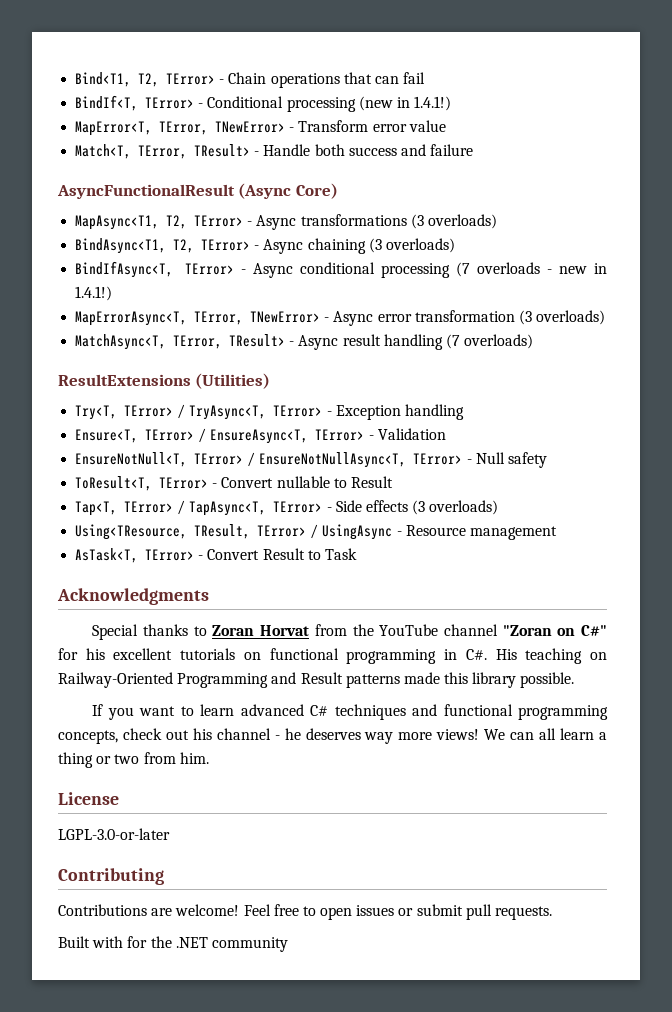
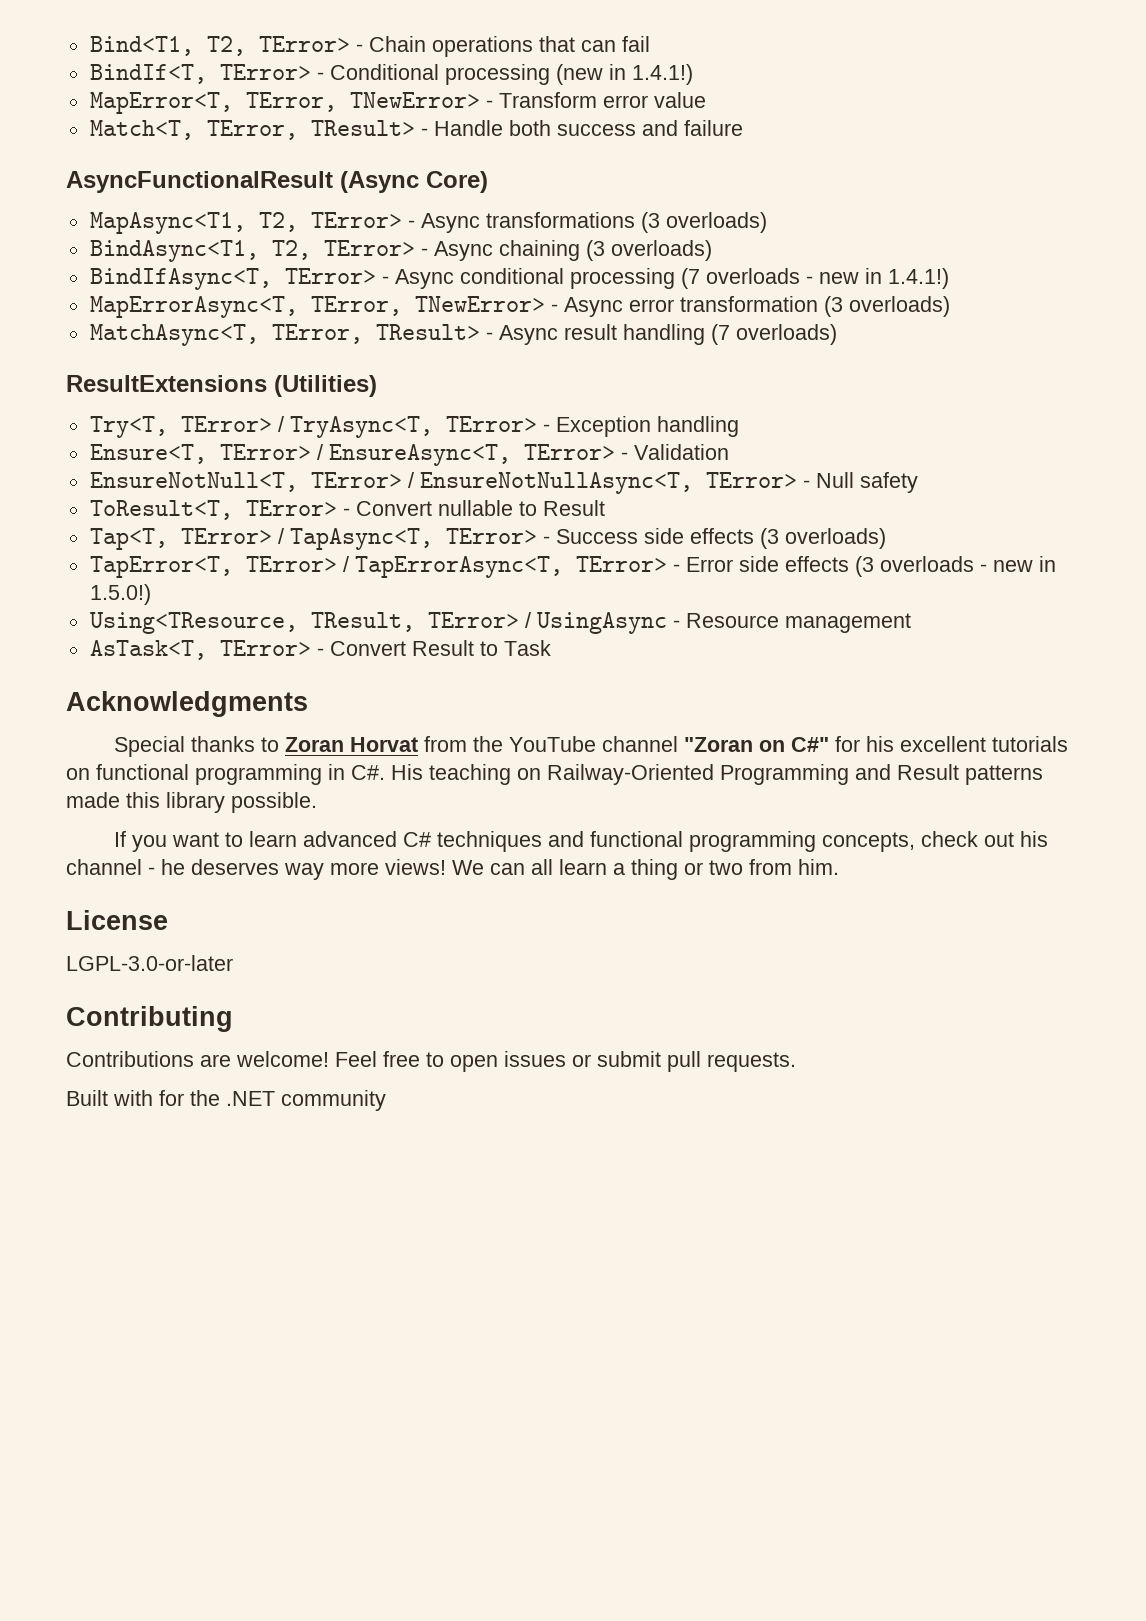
[335,500,362,512] Side -> [555,528,684,544] Success side
(499, 507) none -> [89,556,1056,578] [89,584,151,605] // TapError<T, TError> / TapErrorAsync<T, TError> - Error side effects (3 overloads - new in 1.5.0!)

